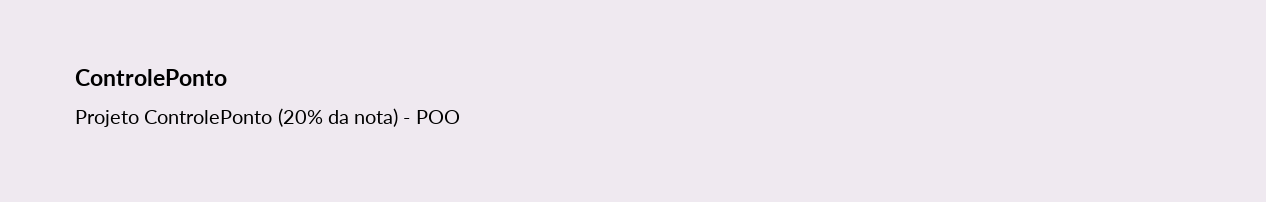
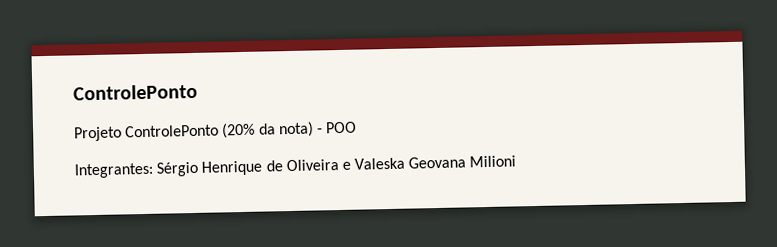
(460, 117) none -> [74,155,517,179] // Integrantes: Sérgio Henrique de Oliveira e Valeska Geovana Milioni

